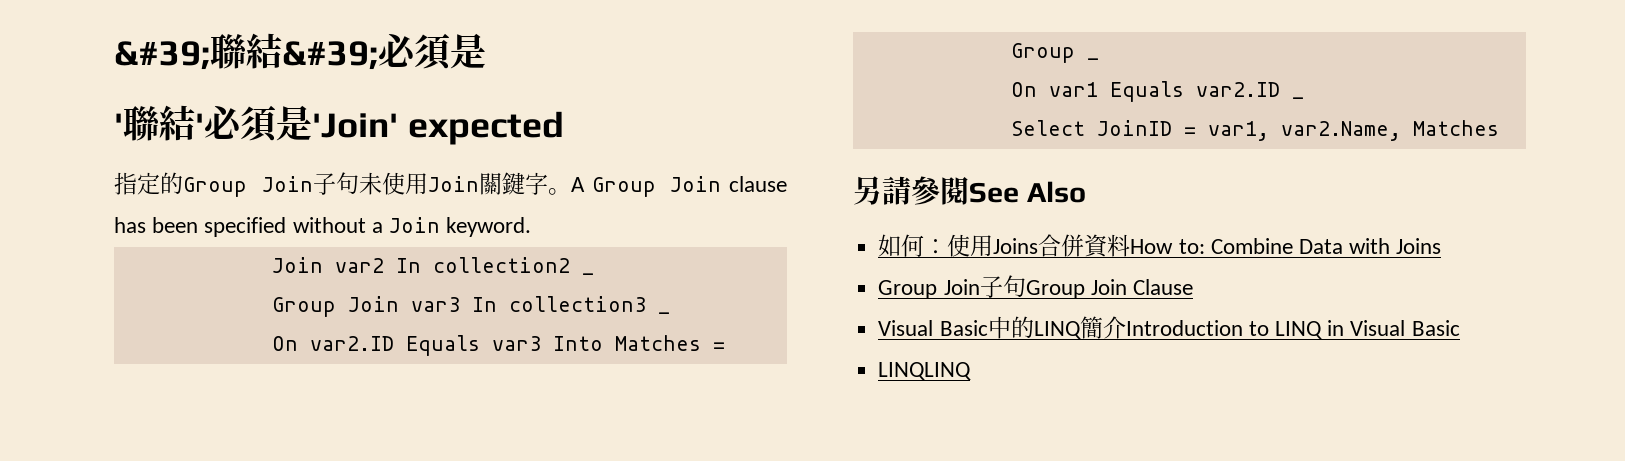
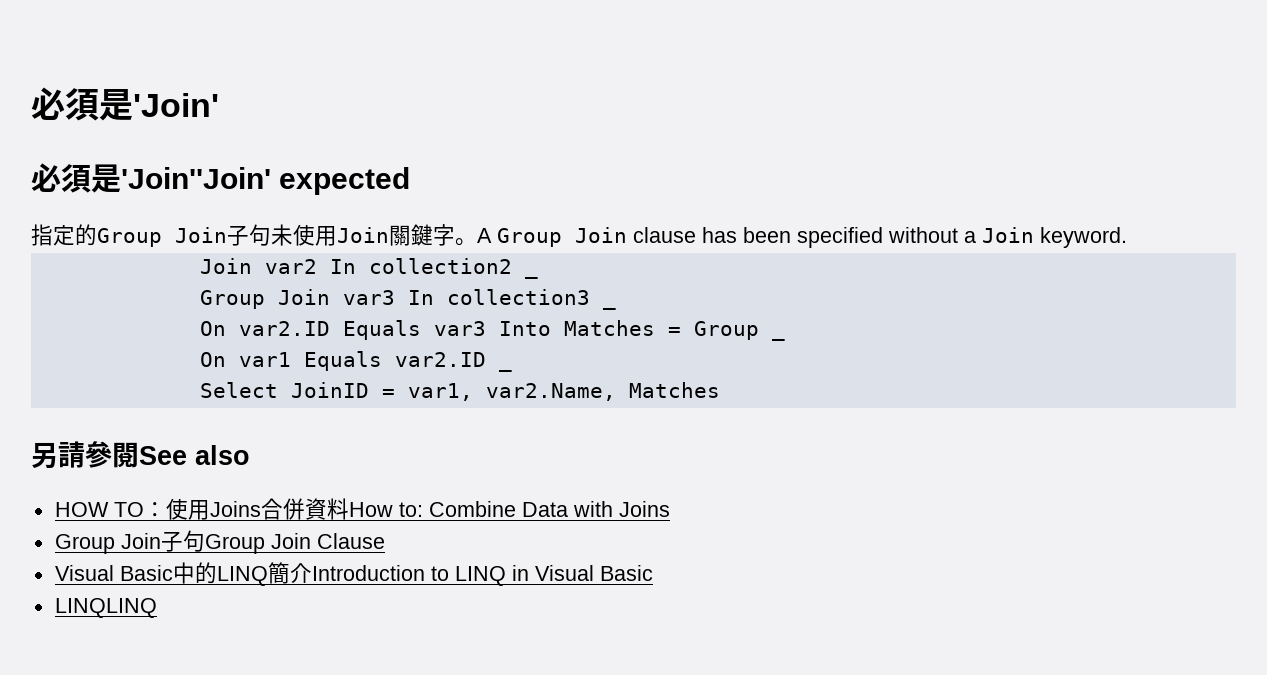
[114,33,486,70] [114,105,204,141] &#39;聯結&#39;必須是 // '聯結' -> (31, 103) none
(398, 125) none -> [31,163,271,193] // 必須是'Join''Join'
[1026,181,1086,203] [878,234,925,257] Also // 如何 -> [195,445,250,465] [54,502,144,517] also // HOW TO

